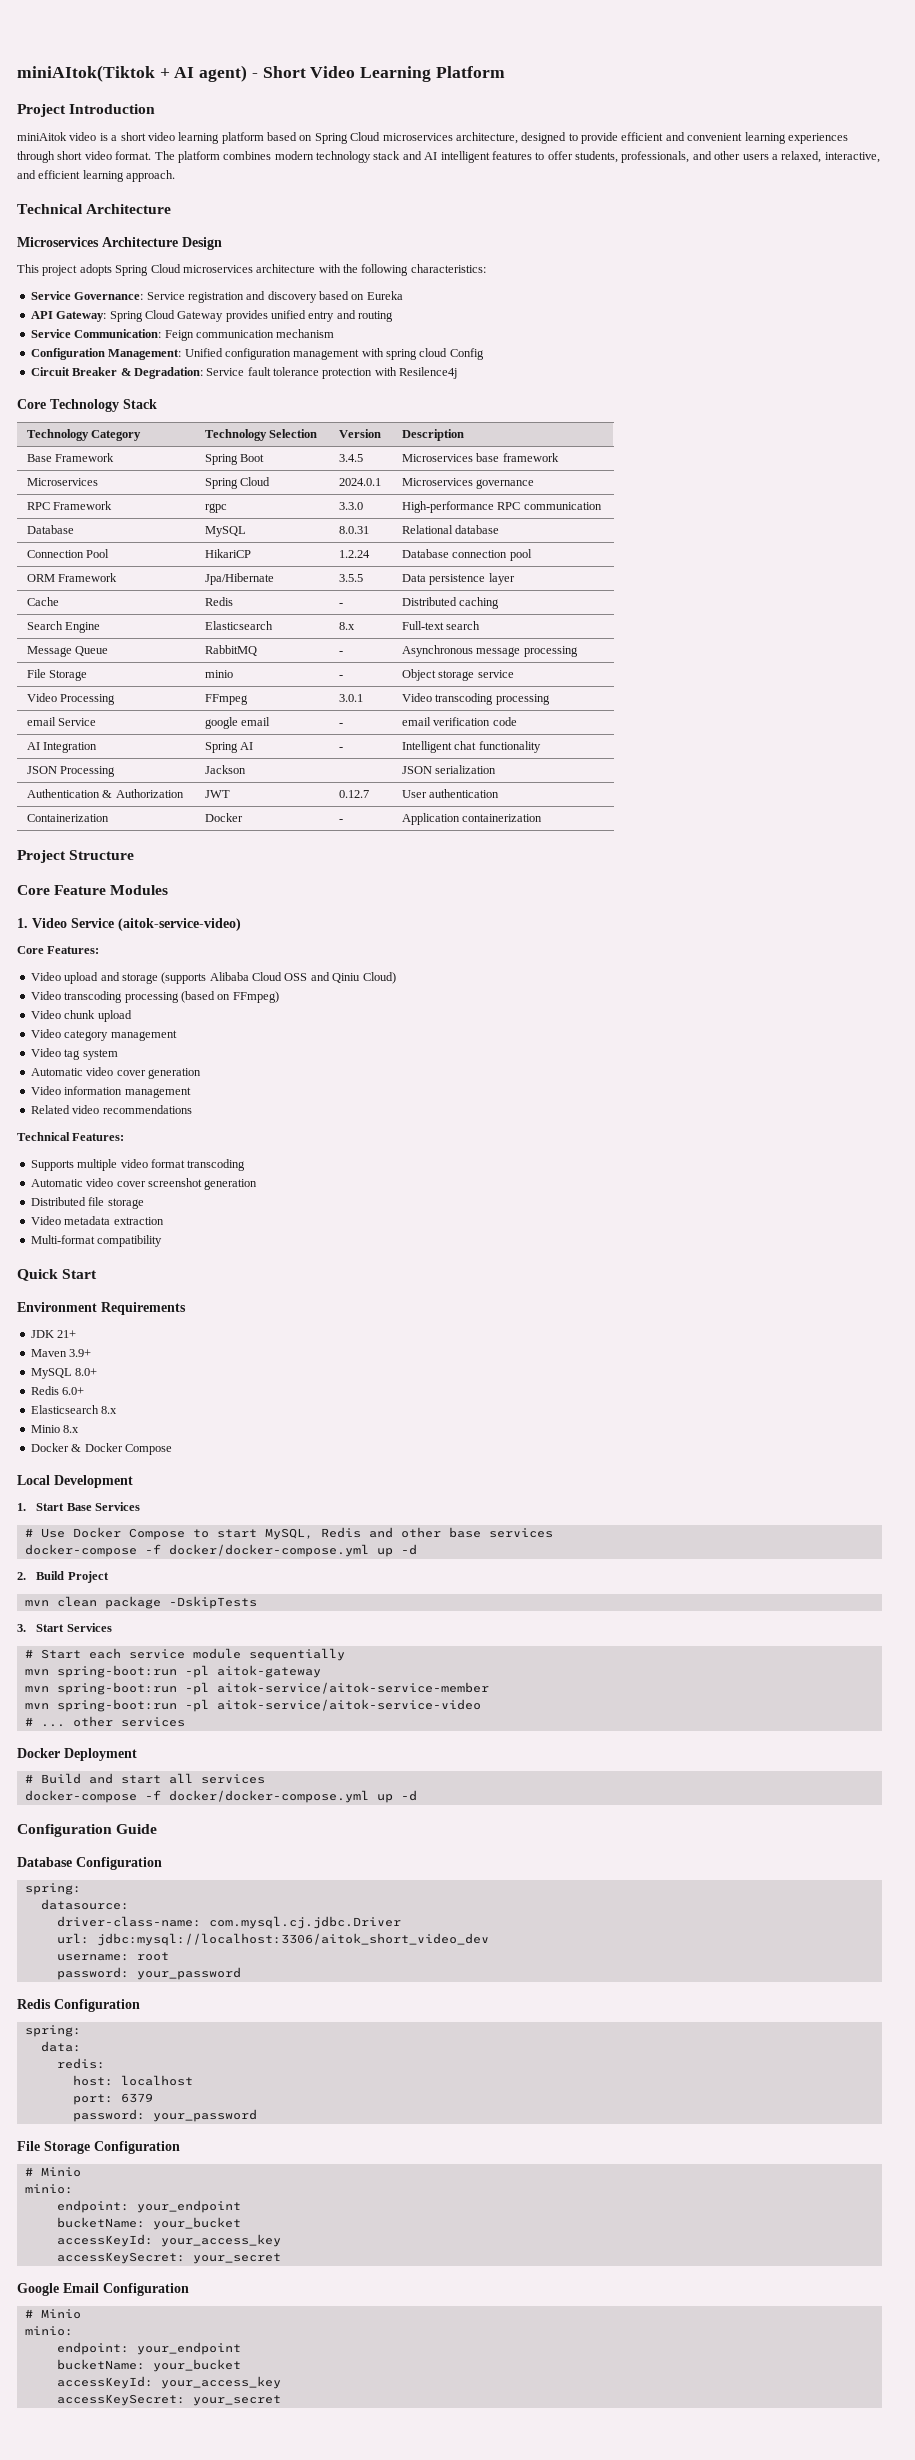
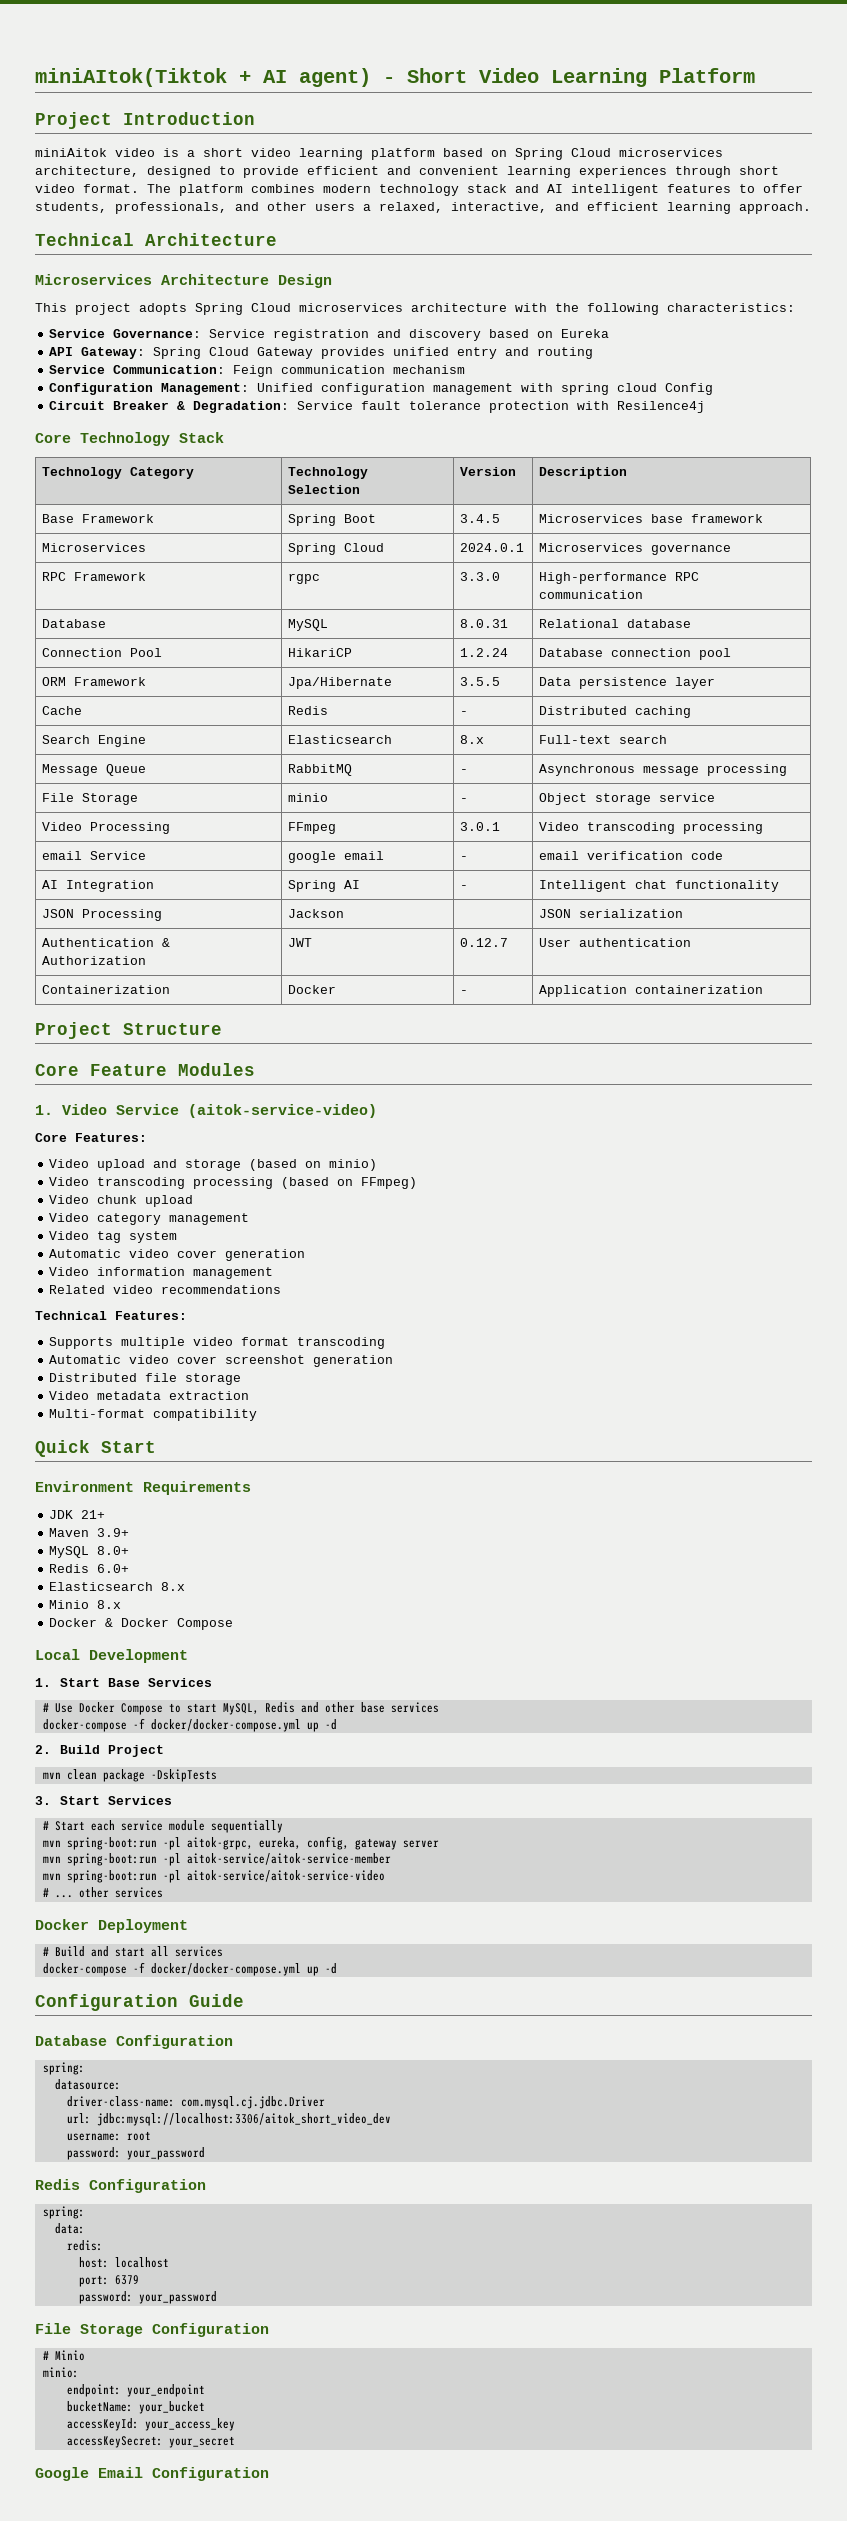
[161,972,396,984] (supports Alibaba Cloud OSS and Qiniu Cloud) -> [249,1159,378,1171] (based on minio)
[216,1665,321,1678] aitok-gateway -> [186,1836,439,1850] aitok-grpc, eureka, config, gateway server
[24,2309,81,2319] [24,2326,73,2336] [56,2342,241,2355] [56,2359,241,2372] [56,2376,281,2389] [56,2394,281,2406] // # Minio // minio: // endpoint: your_endpoint // bucketName: your_bucket // accessKeyId: your_access_key // accessKeySecret: your_secret -> (269, 2474) none

